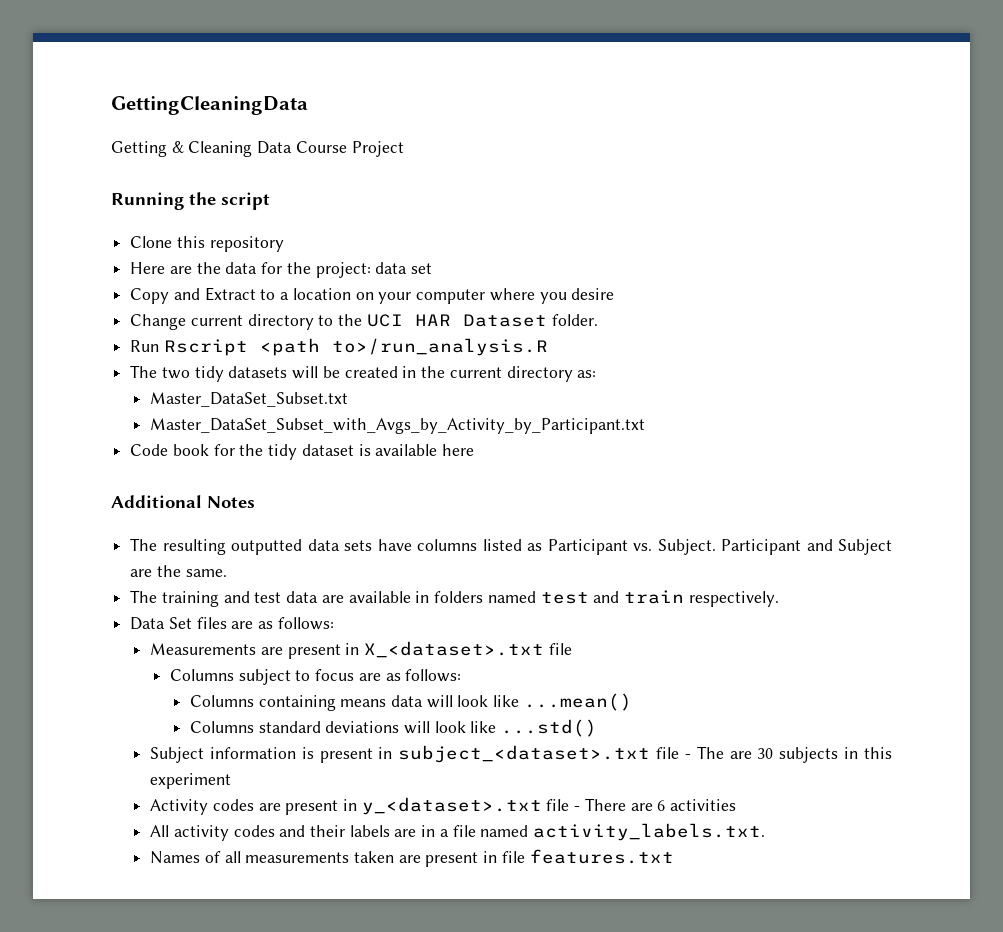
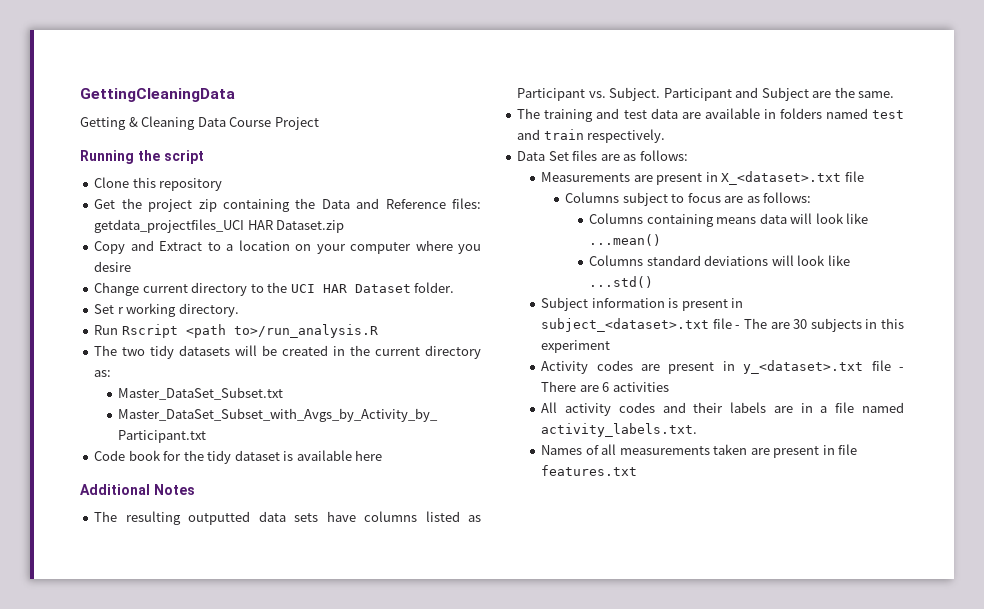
[130,262,433,278] Here are the data for the project: data set -> [94,198,481,212] [94,219,345,233] Get the project zip containing the Data and Reference files: getdata_projectfiles_UCI HAR Dataset.zip
(598, 320) none -> [94,303,239,317] // Set r working directory.

